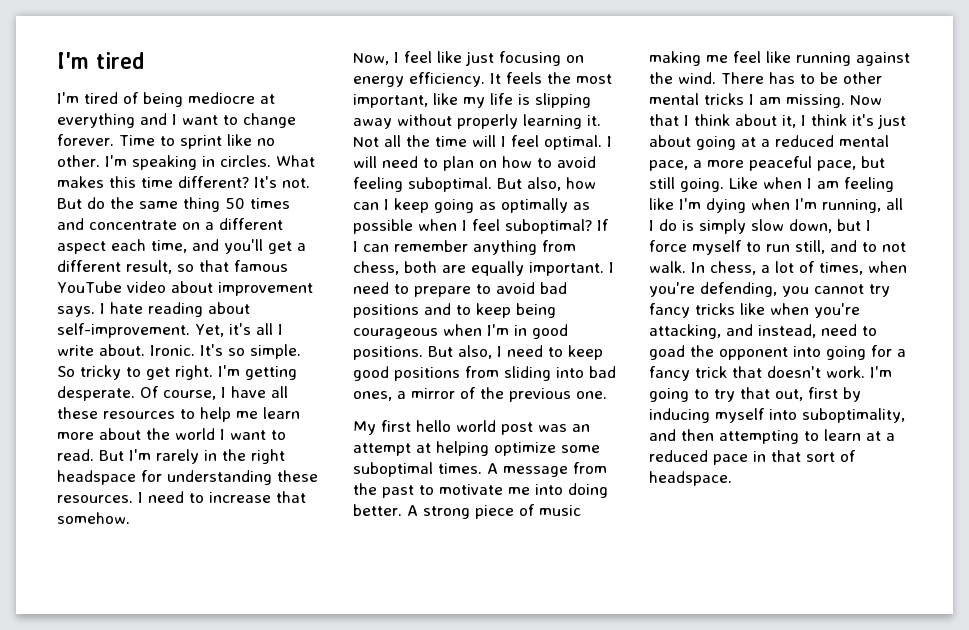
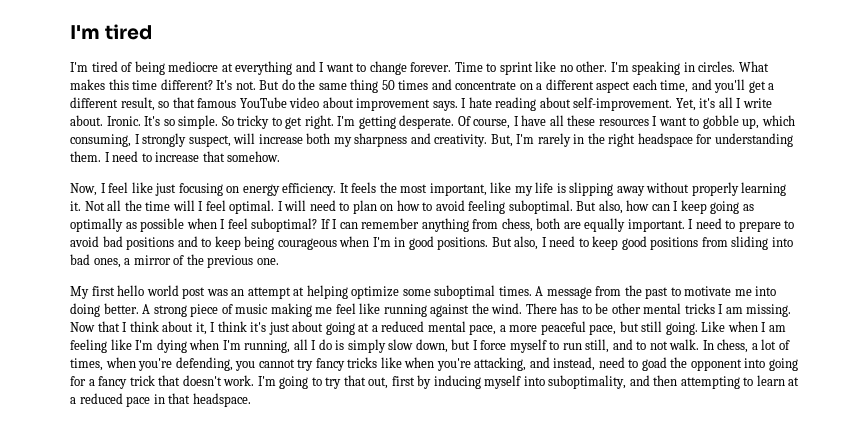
[180,407,300,422] [57,428,286,440] [57,449,124,461] to help me learn more about the world I want to read. But -> [652,115,795,129] [70,133,513,147] I want to gobble up, which consuming, I strongly suspect, will increase both my sharpness and creativity. But,
[277,470,318,482] [57,495,133,503] these resources. -> [70,151,101,162] them.
[806,450,856,462] sort of -> (191, 398) none

